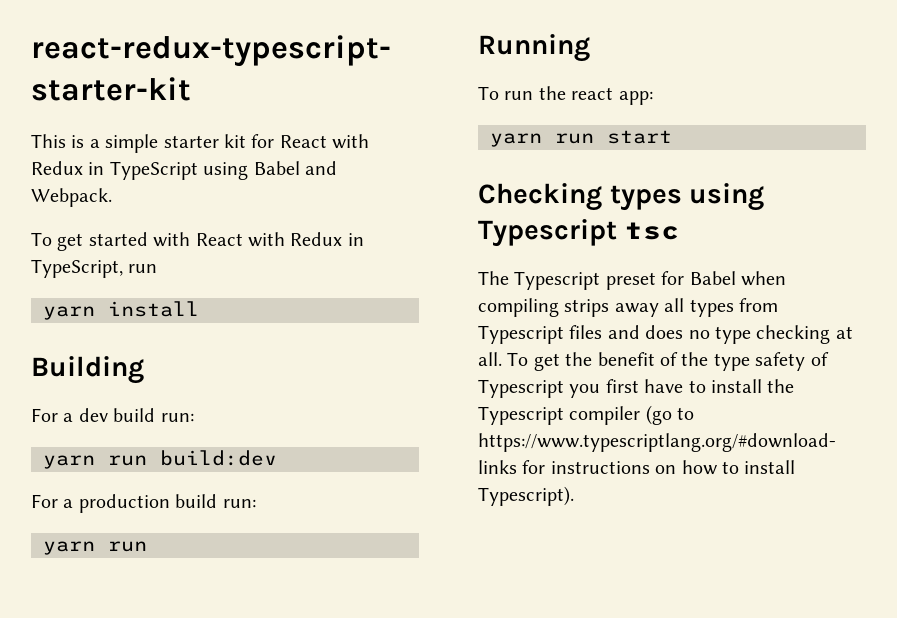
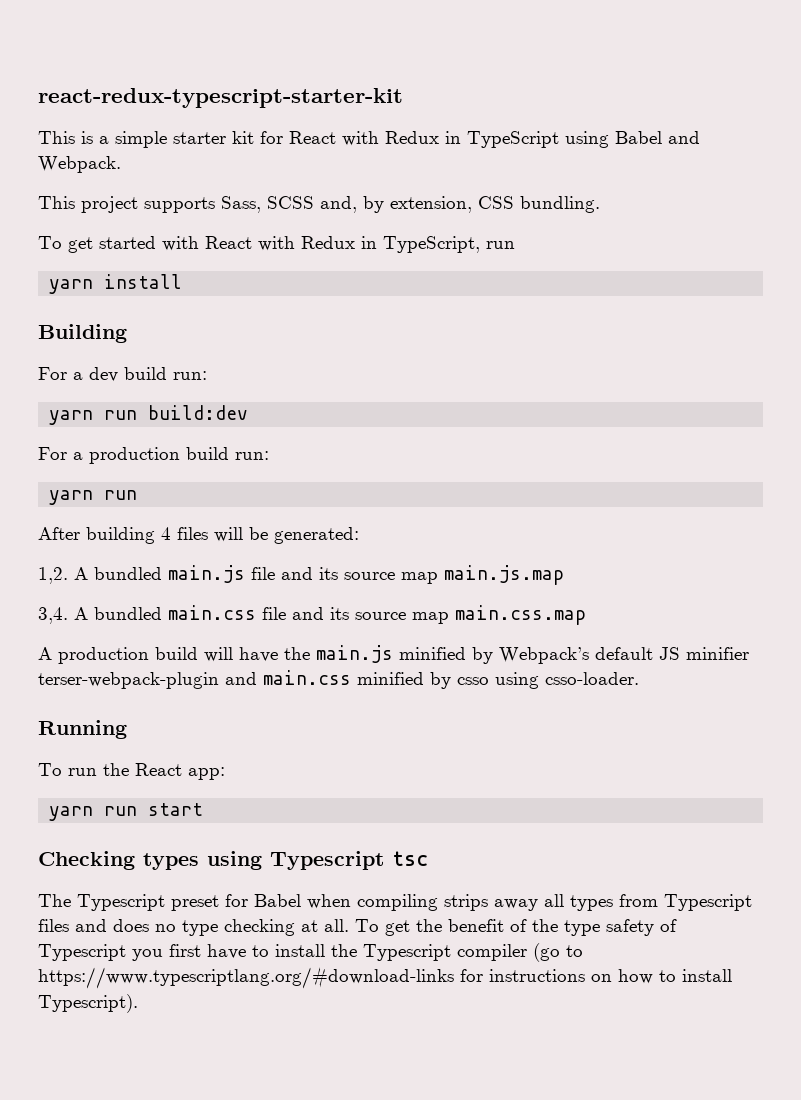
(112, 197) none -> [38,196,600,213] // This project supports Sass, SCSS and, by extension, CSS bundling.
(147, 546) none -> [38,527,359,544] [38,565,564,585] [38,605,586,625] [38,645,749,664] [38,670,639,689] // After building 4 files will be generated: // 1,2. A bundled main.js file and its source map main.js.map // 3,4. A bundled main.css file and its source map main.css.map // A production build will have the main.js minified by Webpack’s default JS minifier terser-webpack-plugin and main.css minified by csso using csso-loader.
[571,87,614,100] react -> [135,763,182,776] React

